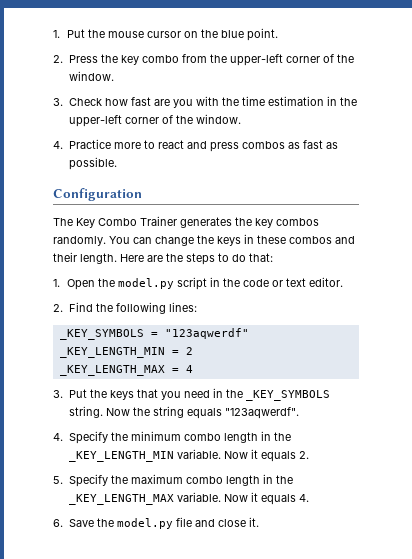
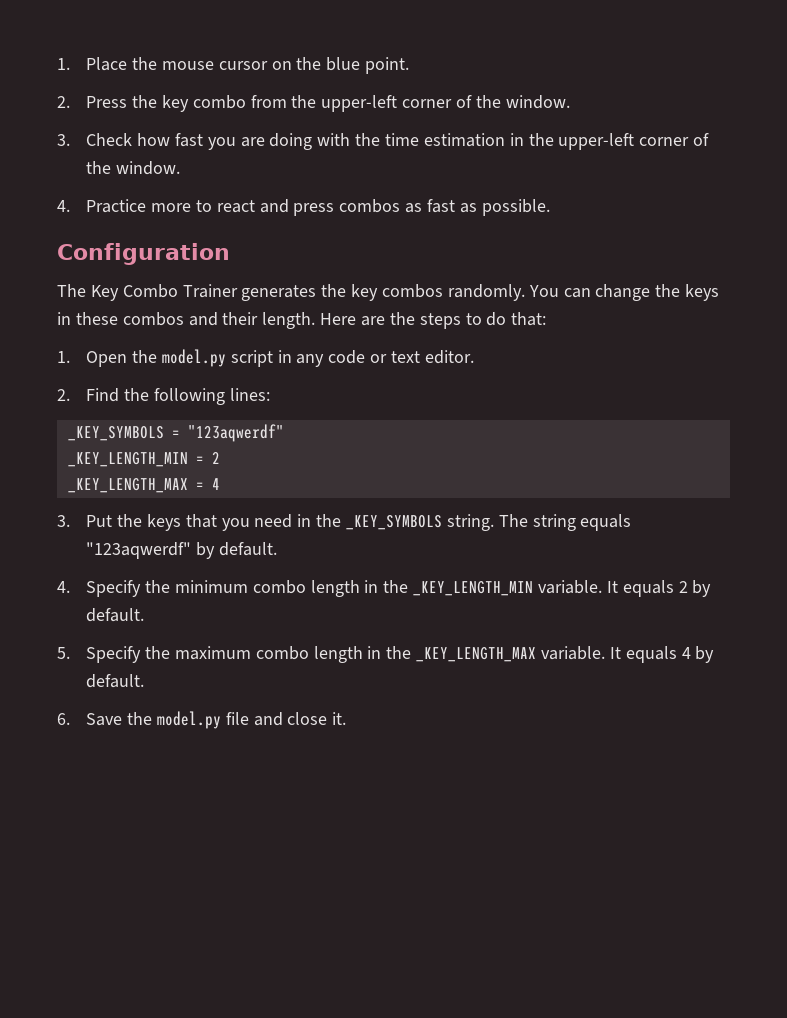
[53,29,85,38] 1. Put -> [57,57,128,71] 1. Place
[153,99,193,108] are you -> [207,133,313,150] you are doing
[222,278,240,287] the -> [296,354,325,367] any
[105,406,299,419] Now the string equals "123aqwerdf". -> [498,514,632,531] [86,542,277,559] The string equals "123aqwerdf" by default.
[223,449,309,462] Now it equals 2. -> [606,580,712,597] [86,608,145,622] It equals 2 by default.
[223,492,309,505] Now it equals 4. -> [609,646,715,663] [86,674,145,688] It equals 4 by default.

